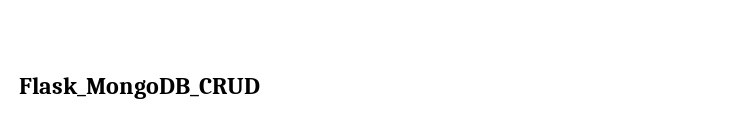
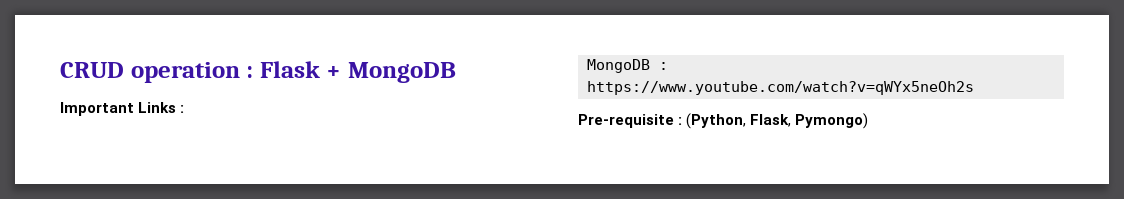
[19,77,260,99] Flask_MongoDB_CRUD -> [60,61,457,83] [60,102,185,116] [587,59,668,73] [587,81,974,95] [578,113,869,129] CRUD operation : Flask + MongoDB // Important Links : // MongoDB : https://www.youtube.com/watch?v=qWYx5neOh2s // Pre-requisite : (Python, Flask, Pymongo)

